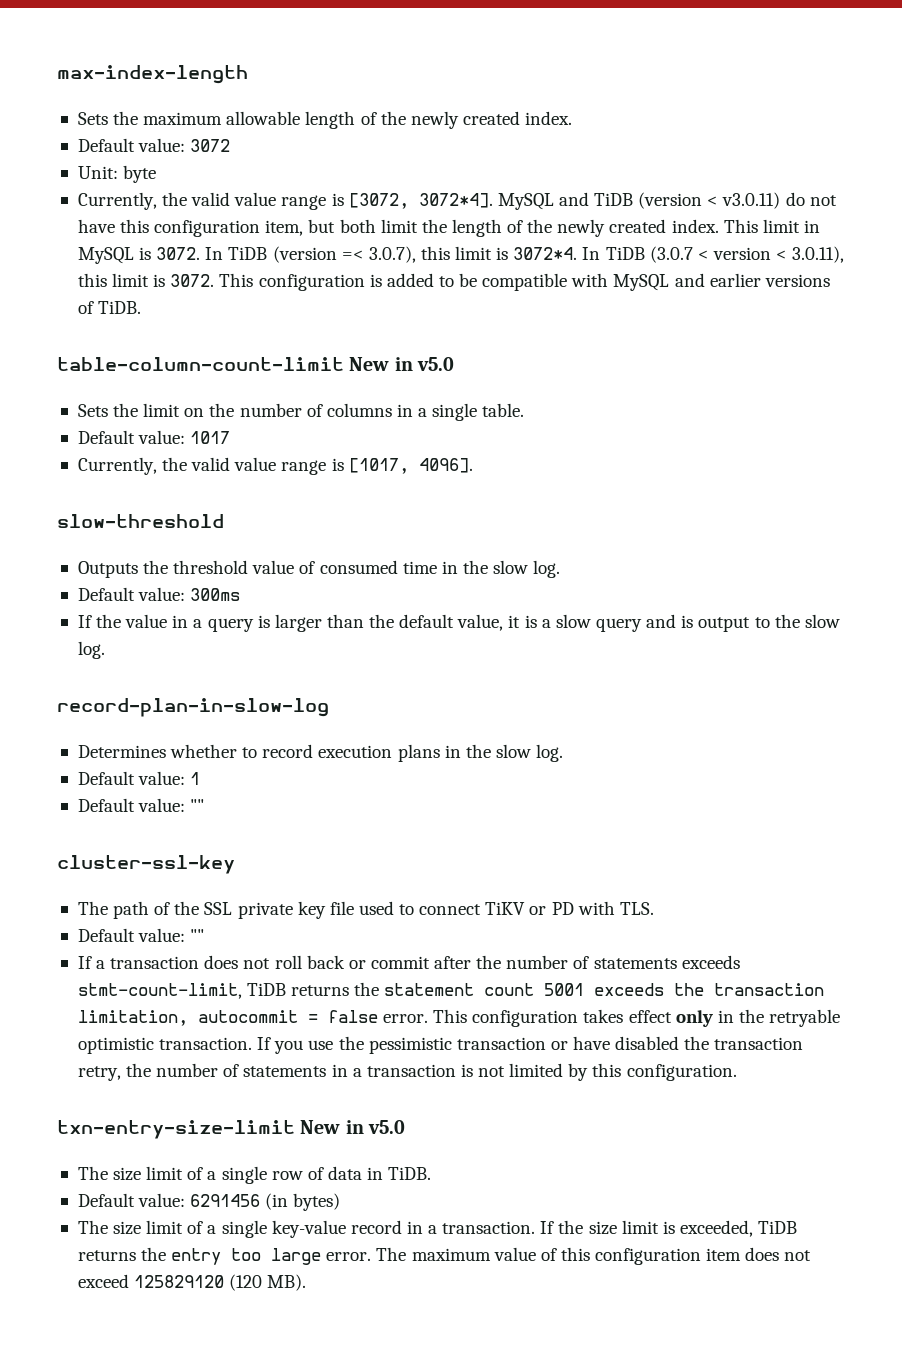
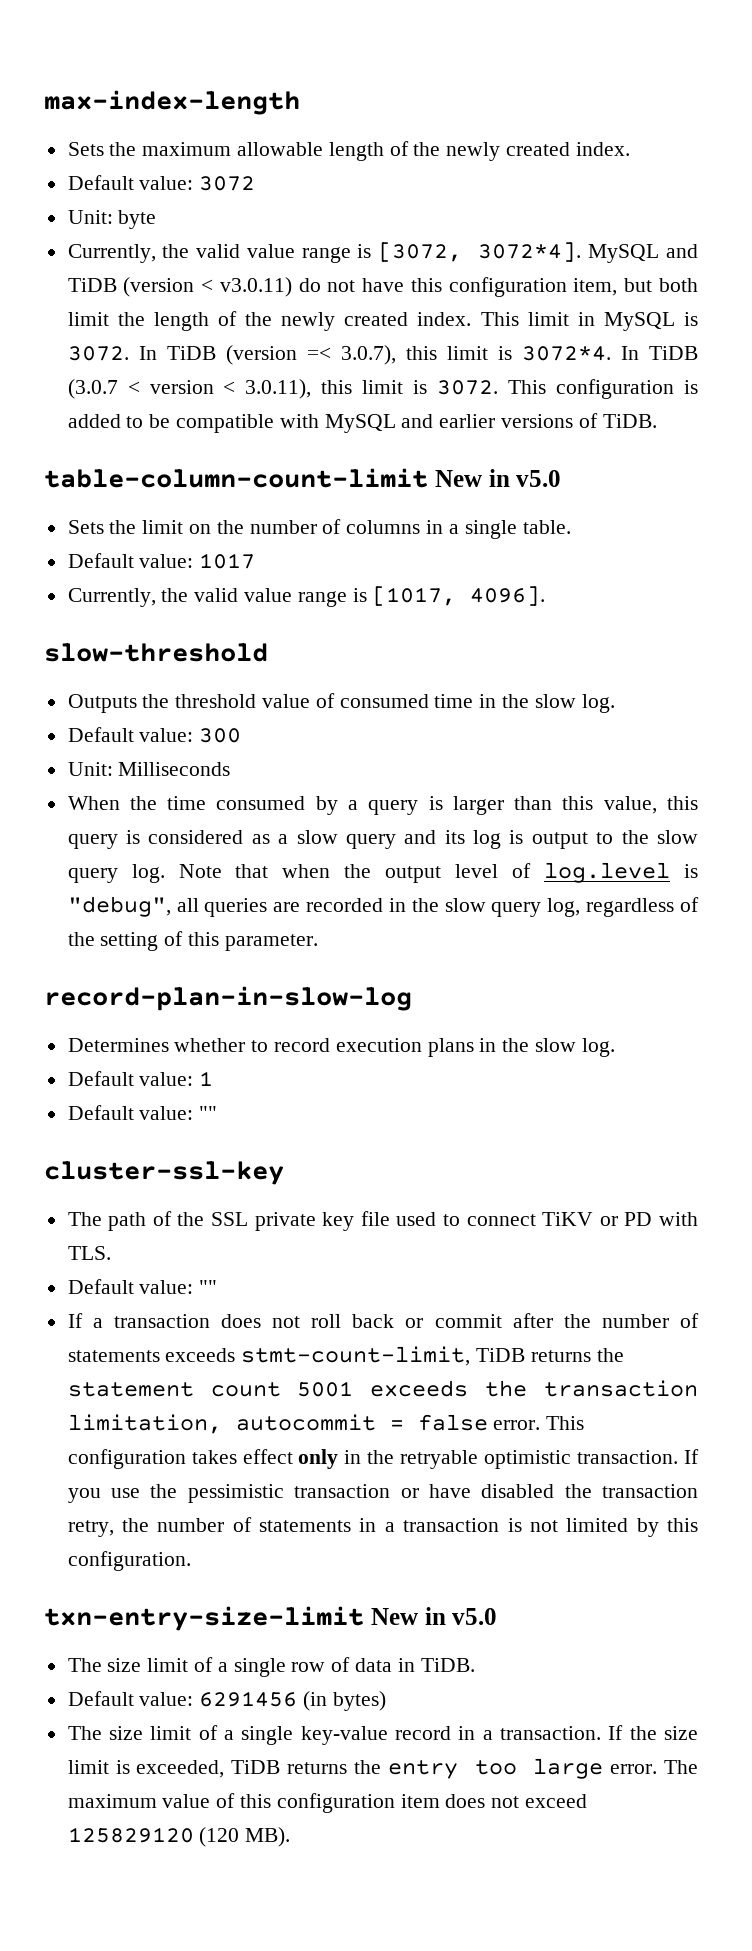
[190,588,241,601] [77,614,189,628] 300ms // If the value in -> [199,728,242,743] [67,762,231,776] [67,796,338,815] 300 // Unit: Milliseconds // When the time consumed by
[369,614,537,631] the default value, it is -> [562,796,699,814] [67,830,270,849] this value, this query is considered as
(677, 621) none -> [444,830,502,849] its log
[77,641,105,659] log. -> [67,862,699,883] [67,896,700,917] [67,931,318,951] query log. Note that when the output level of log.level is "debug", all queries are recorded in the slow query log, regardless of the setting of this parameter.

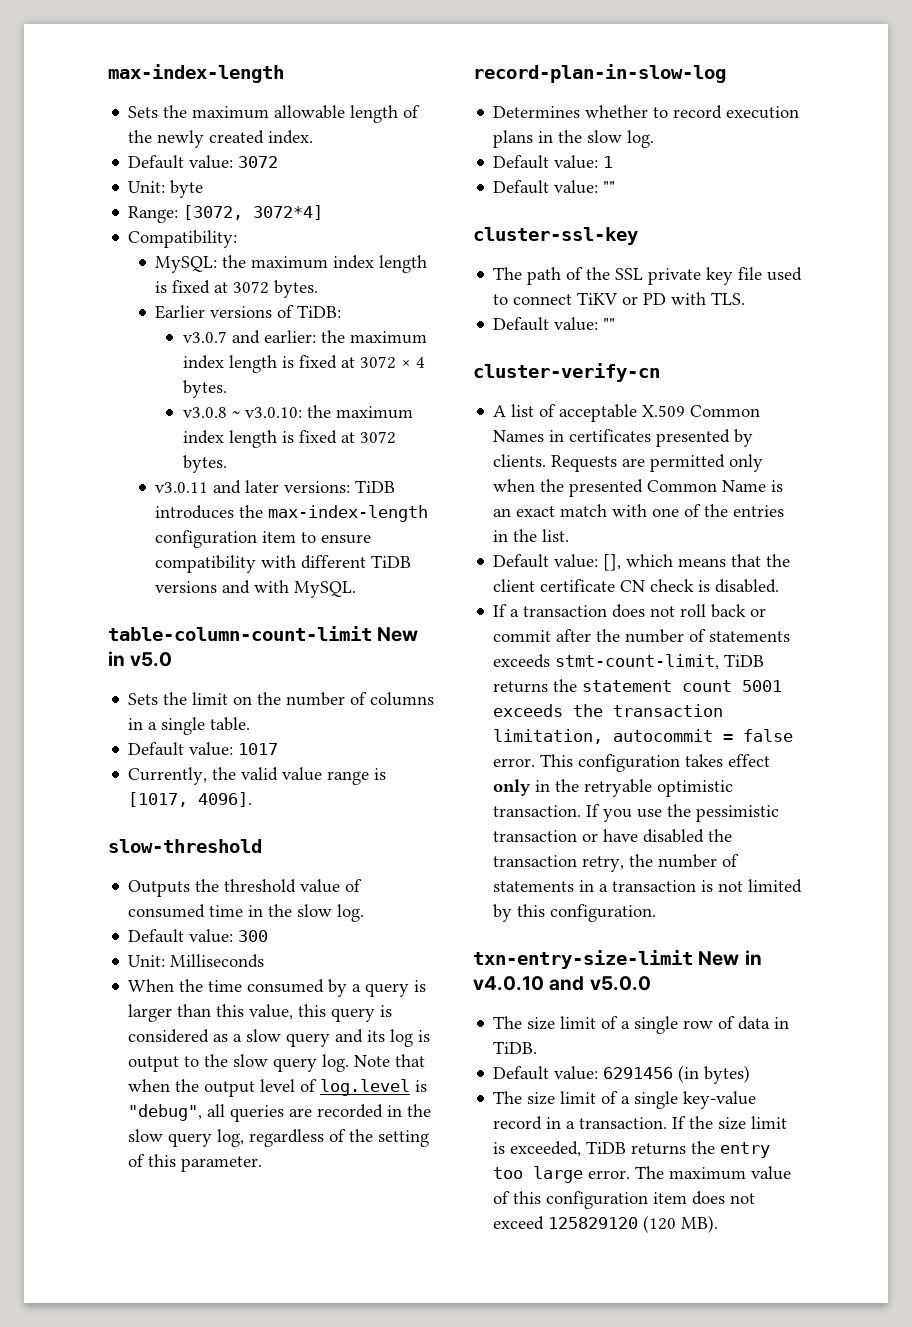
[67,242,699,263] [67,277,698,297] [67,311,698,331] [67,345,699,365] [67,379,698,399] [67,413,657,433] Currently, the valid value range is [3072, 3072*4]. MySQL and TiDB (version < v3.0.11) do not have this configuration item, but both limit the length of the newly created index. This limit in MySQL is 3072. In TiDB (version =< 3.0.7), this limit is 3072*4. In TiDB (3.0.7 < version < 3.0.11), this limit is 3072. This configuration is added to be compatible with MySQL and earlier versions of TiDB. -> [128,205,324,223] [128,230,238,248] [155,255,428,273] [155,280,319,298] [155,305,342,319] [182,330,427,344] [182,355,425,373] [182,380,227,398] [182,405,413,419] [182,430,396,448] [182,455,227,473] [155,480,396,494] [155,505,429,522] [155,530,372,548] [155,555,412,573] [155,580,357,598] Range: [3072, 3072*4] // Compatibility: // MySQL: the maximum index length is fixed at 3072 bytes. // Earlier versions of TiDB: // v3.0.7 and earlier: the maximum index length is fixed at 3072 × 4 bytes. // v3.0.8 ~ v3.0.10: the maximum index length is fixed at 3072 bytes. // v3.0.11 and later versions: TiDB introduces the max-index-length configuration item to ensure compatibility with different TiDB versions and with MySQL.
(218, 1287) none -> [473,363,660,382] [493,404,761,422] [493,429,754,447] [493,454,764,472] [493,479,784,497] [493,504,785,517] [493,529,570,542] [493,554,791,571] [493,579,780,593] // cluster-verify-cn // A list of acceptable X.509 Common Names in certificates presented by clients. Requests are permitted only when the presented Common Name is an exact match with one of the entries in the list. // Default value: [], which means that the client certificate CN check is disabled.
[452,1608,498,1625] v5.0 -> [473,976,651,991] v4.0.10 and v5.0.0

